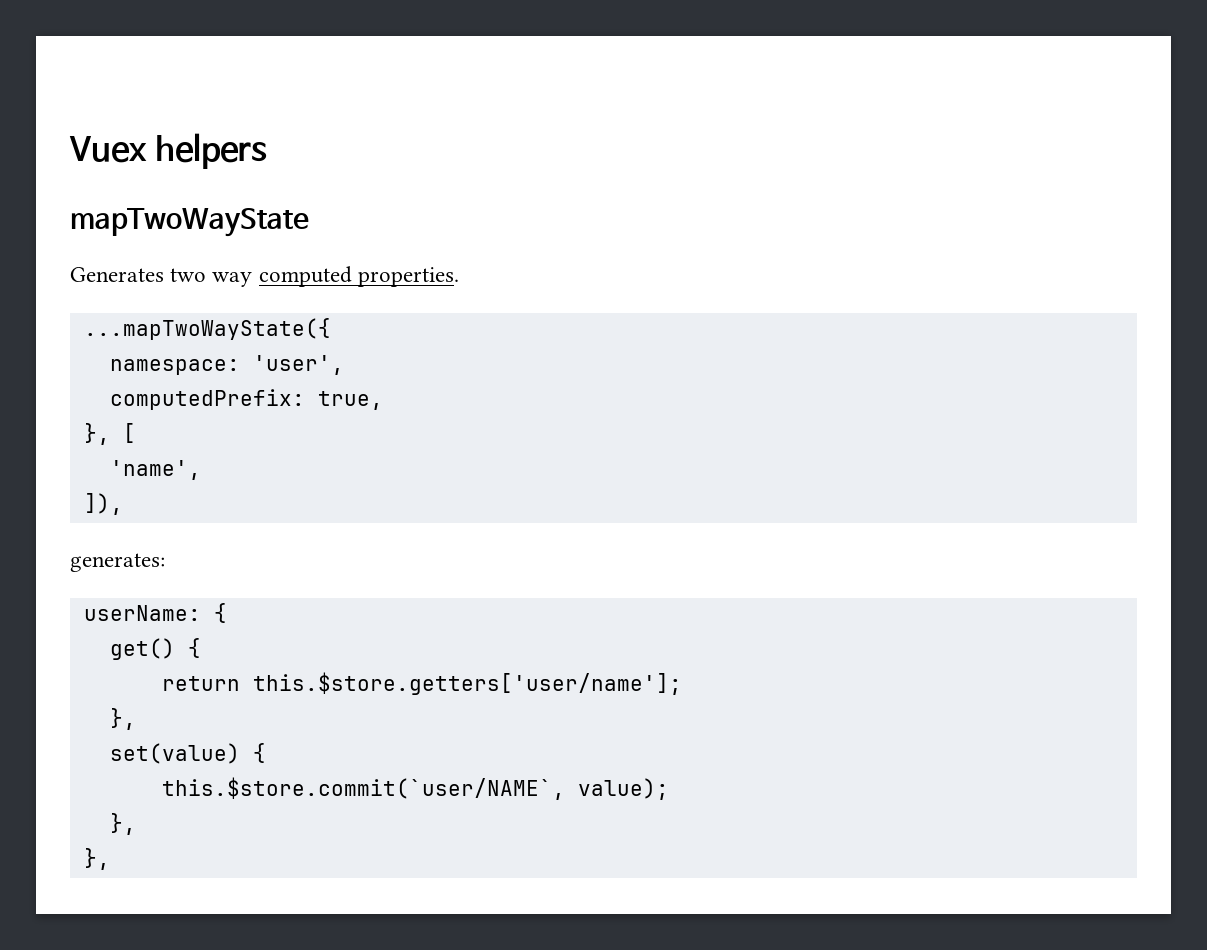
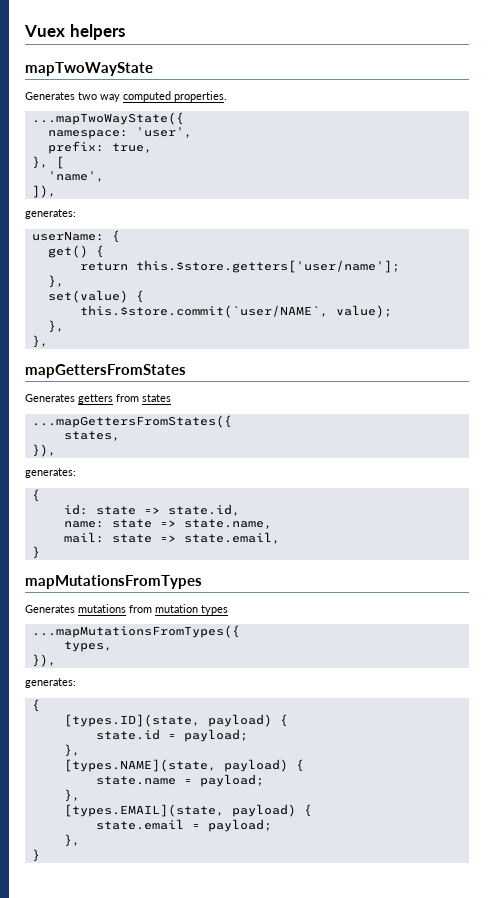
[109,389,305,410] computedPrefix: -> [47,141,104,154] prefix:
(110, 859) none -> [25,364,186,378] [25,394,171,404] [31,415,232,428] [63,431,120,441] [31,444,56,457] [25,468,76,478] [31,489,40,502] [63,504,240,516] [63,519,272,529] [63,532,280,544] [31,546,40,559] [25,575,202,589] [25,604,228,615] [31,625,240,638] [63,641,112,652] [31,654,56,667] [25,678,76,688] [31,699,40,712] [63,714,288,727] [95,729,248,742] [63,744,80,757] [63,759,304,772] [95,774,264,787] [63,789,80,802] [63,804,312,817] [95,819,272,832] [63,834,80,847] [31,849,40,862] // mapGettersFromStates // Generates getters from states // ...mapGettersFromStates({ // states, // }), // generates: // { // id: state => state.id, // name: state => state.name, // mail: state => state.email, // } // mapMutationsFromTypes // Generates mutations from mutation types // ...mapMutationsFromTypes({ // types, // }), // generates: // { // [types.ID](state, payload) { // state.id = payload; // }, // [types.NAME](state, payload) { // state.name = payload; // }, // [types.EMAIL](state, payload) { // state.email = payload; // }, // }

